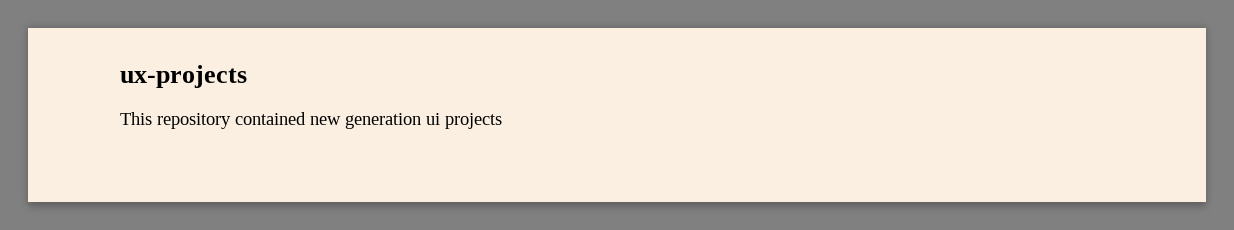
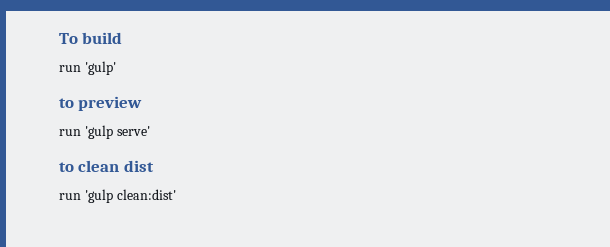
[120,65,247,88] [120,112,502,129] ux-projects // This repository contained new generation ui projects -> [59,32,123,44] [59,61,116,75] [59,96,143,111] [59,125,150,139] [59,160,154,172] [59,189,176,203] To build // run 'gulp' // to preview // run 'gulp serve' // to clean dist // run 'gulp clean:dist'

